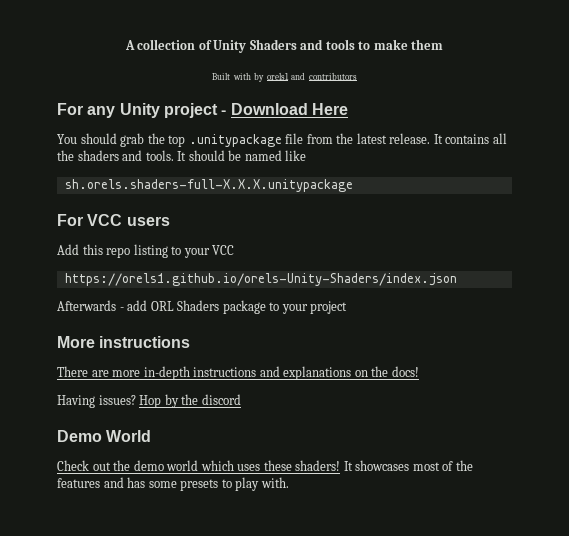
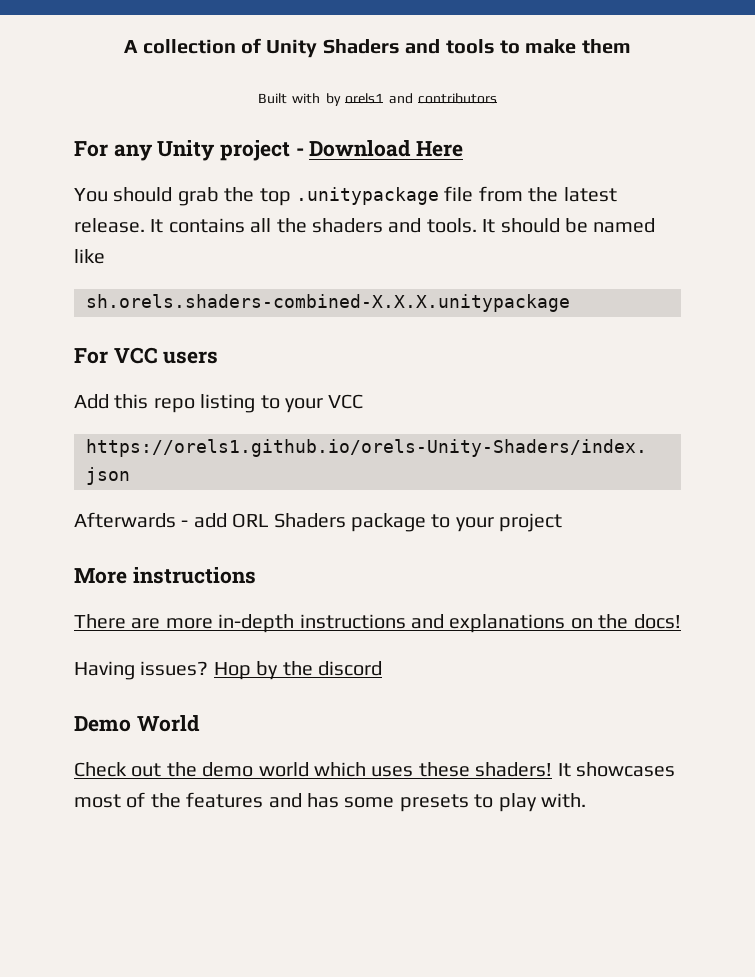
[64,179,353,192] sh.orels.shaders-full-X.X.X.unitypackage -> [86,294,570,312] sh.orels.shaders-combined-X.X.X.unitypackage

